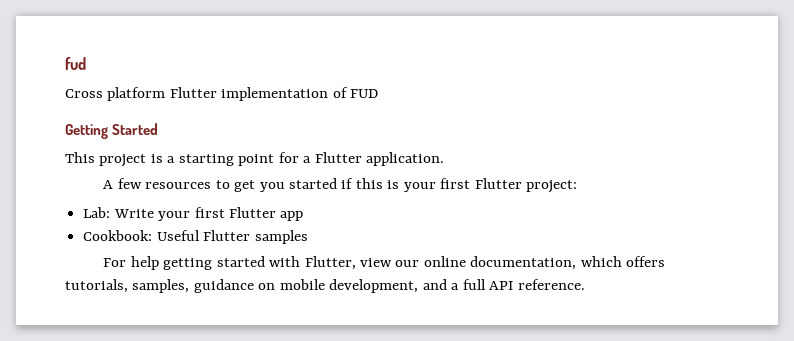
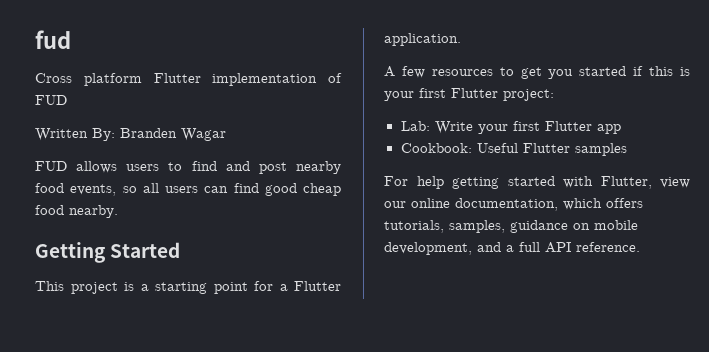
(379, 93) none -> [35,128,226,141] [35,161,341,174] [35,183,341,196] [35,205,118,218] // Written By: Branden Wagar // FUD allows users to find and post nearby food events, so all users can find good cheap food nearby.

